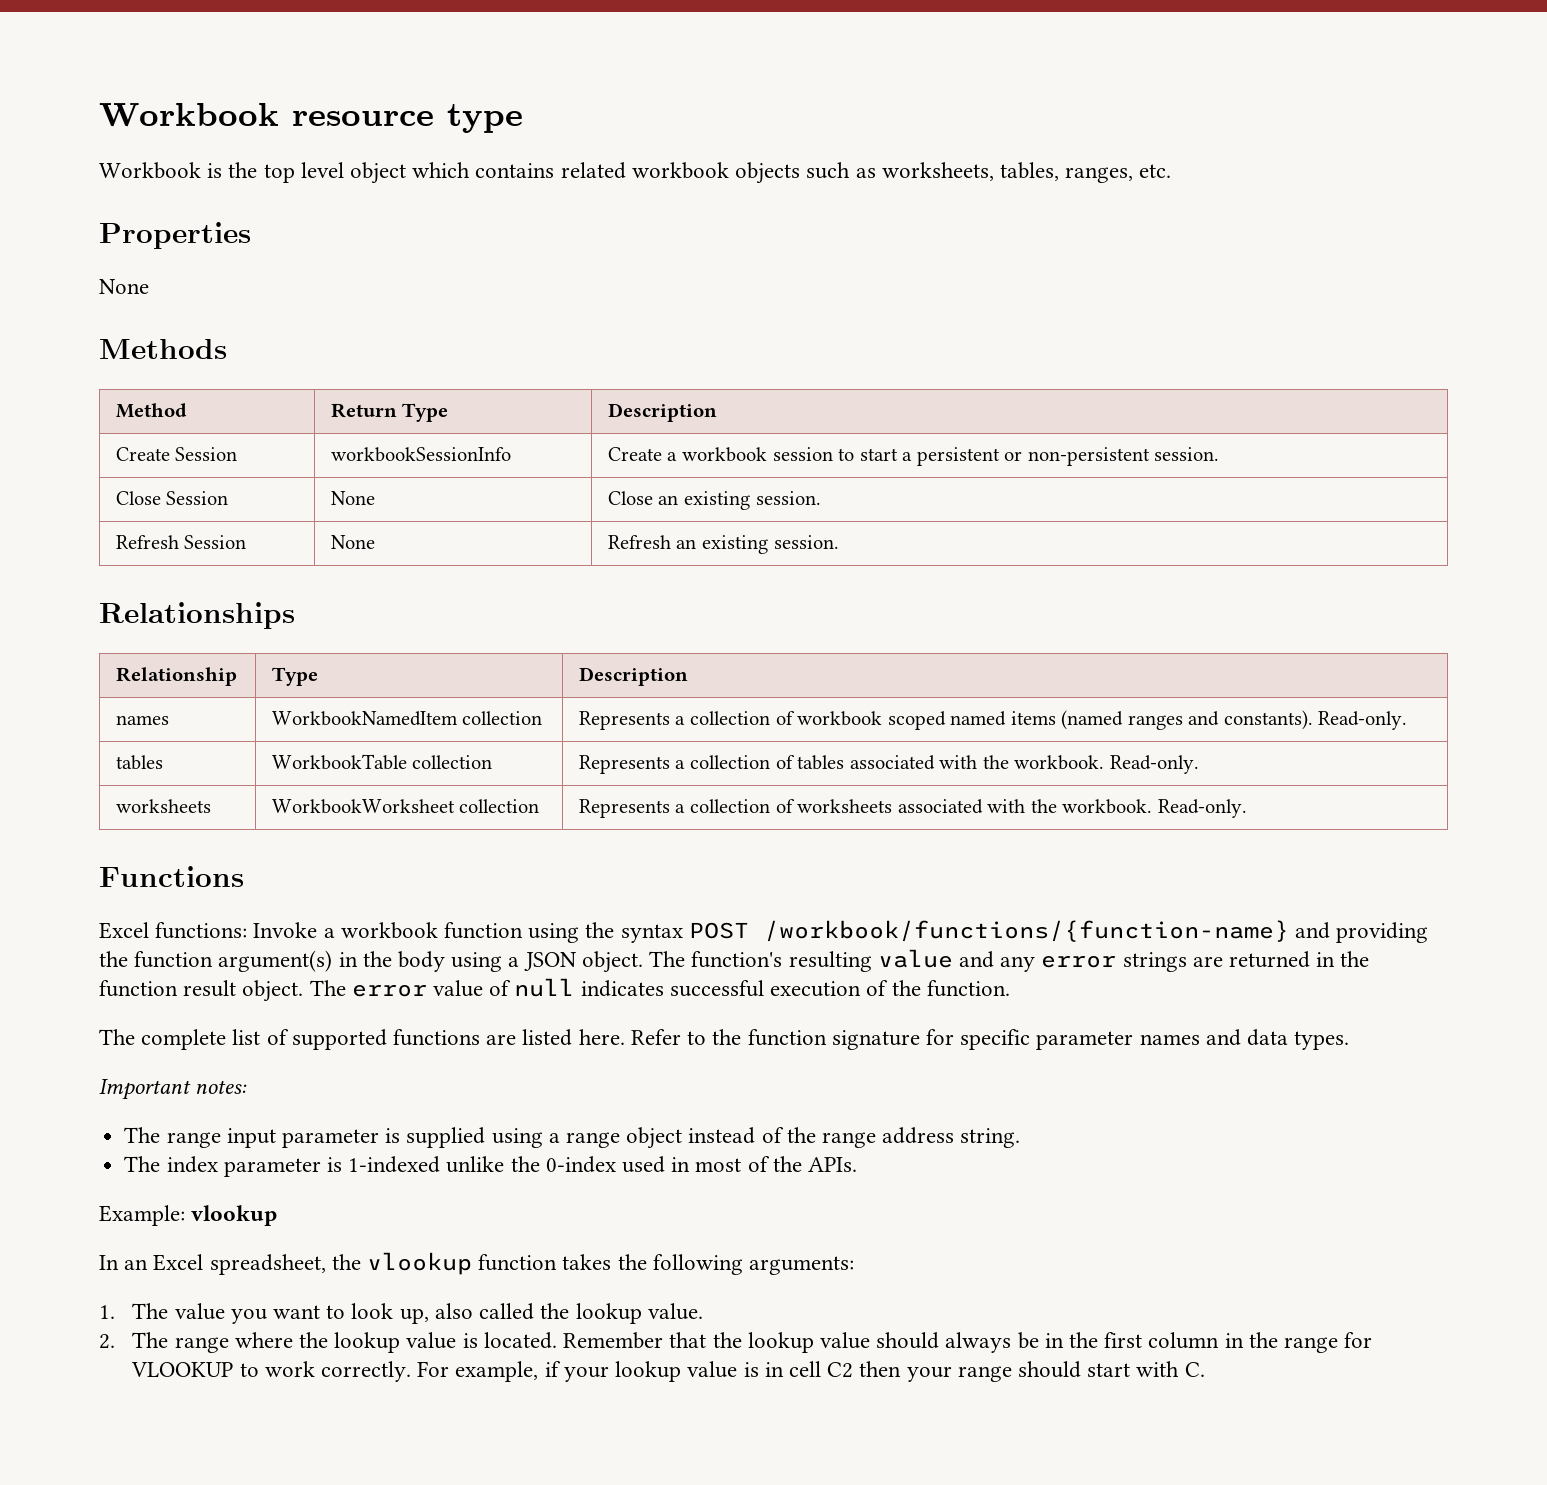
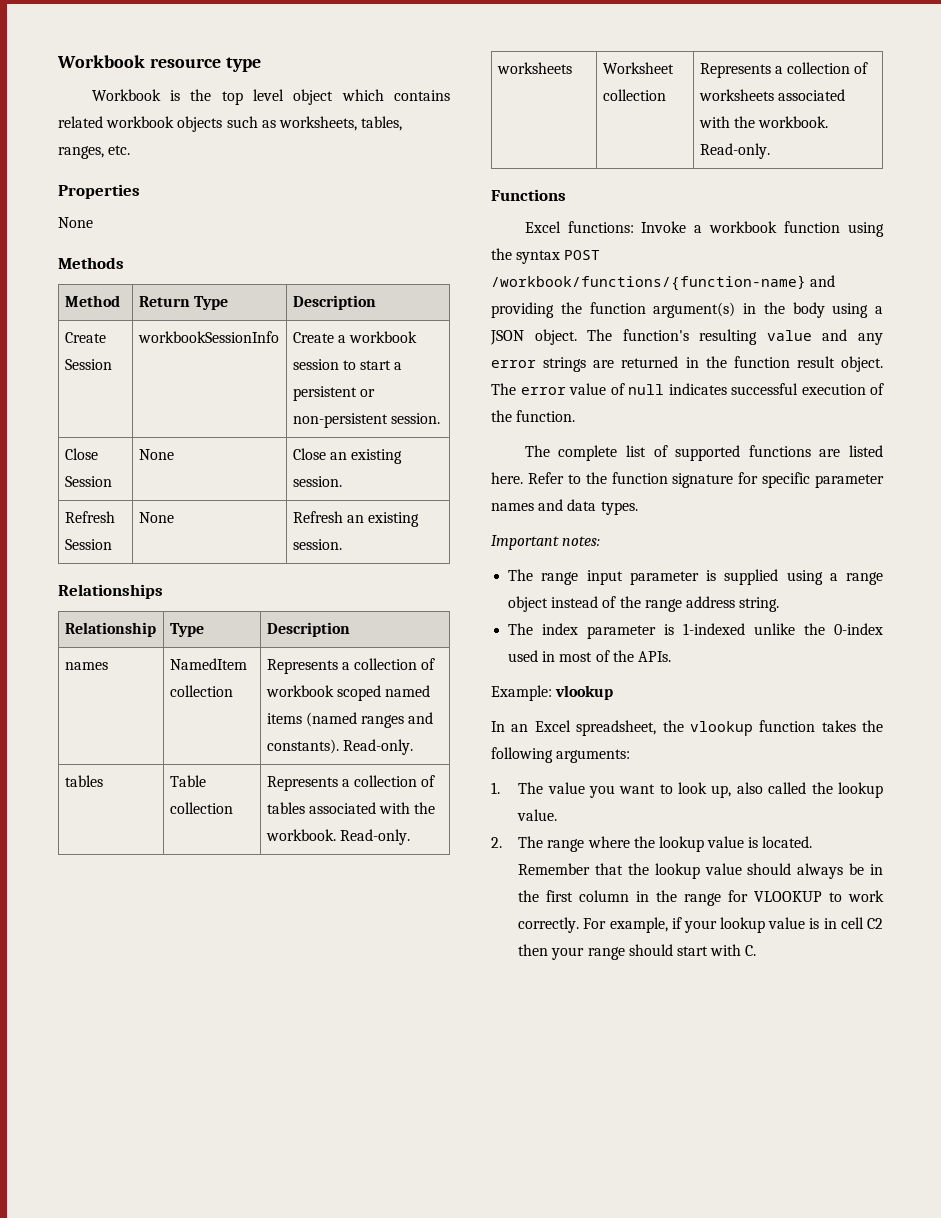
[271,711,458,726] WorkbookNamedItem -> [169,658,247,670] NamedItem
[271,754,407,770] WorkbookTable -> [169,775,206,787] Table
[271,799,455,814] WorkbookWorksheet -> [602,62,674,74] Worksheet

